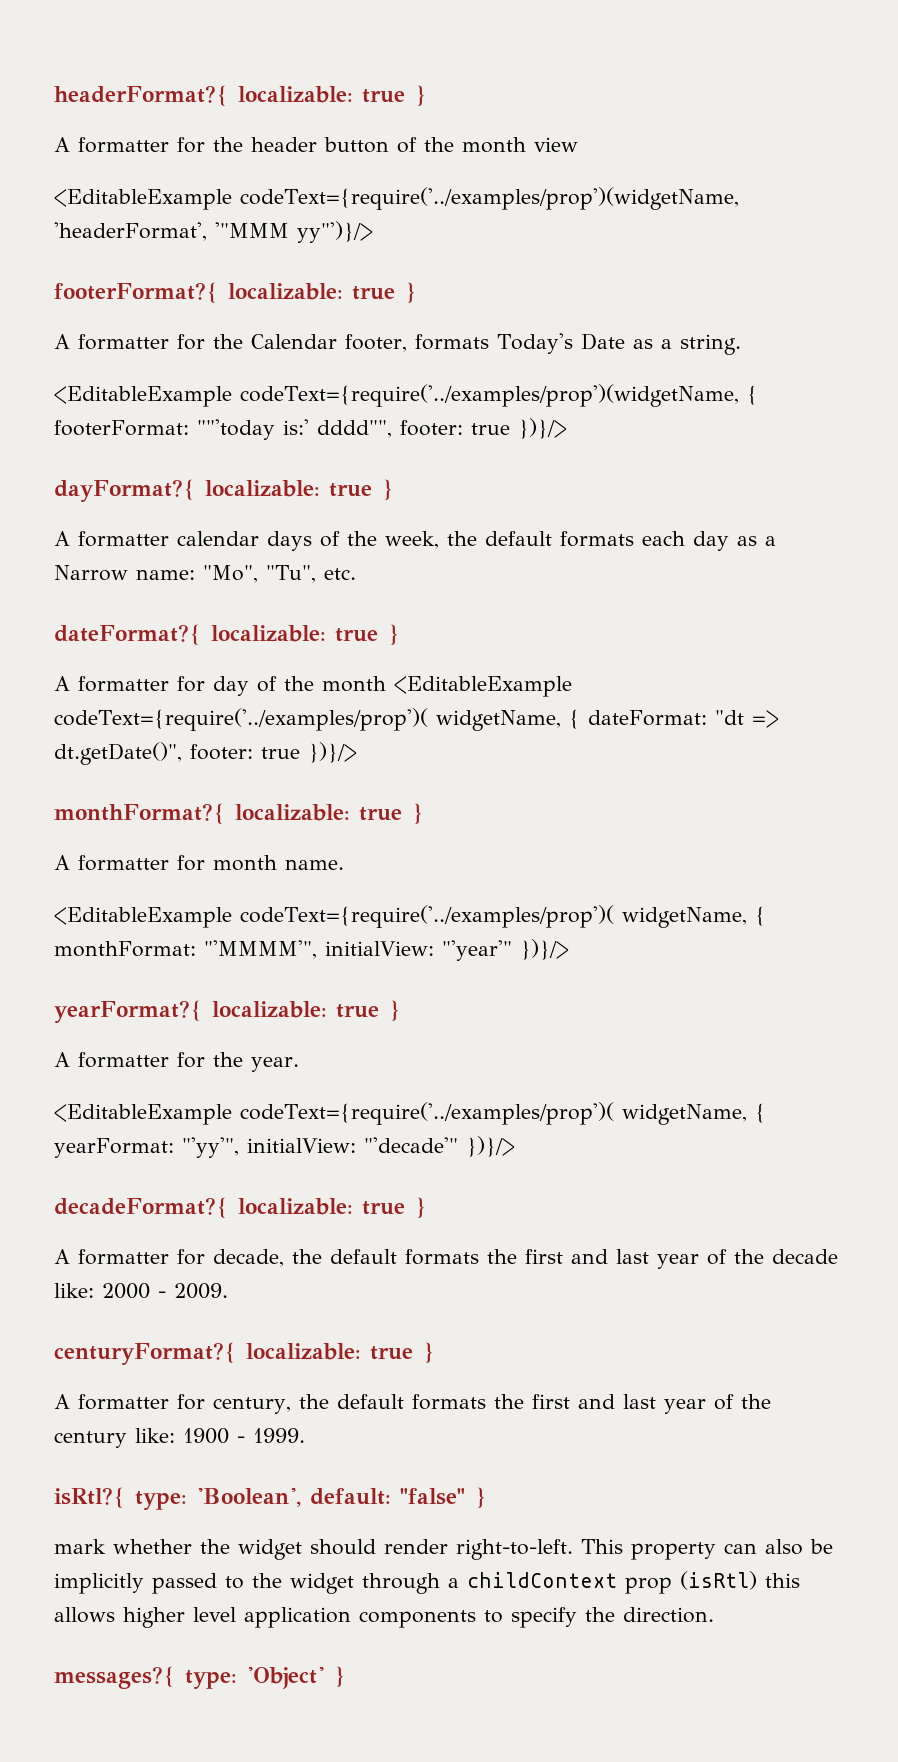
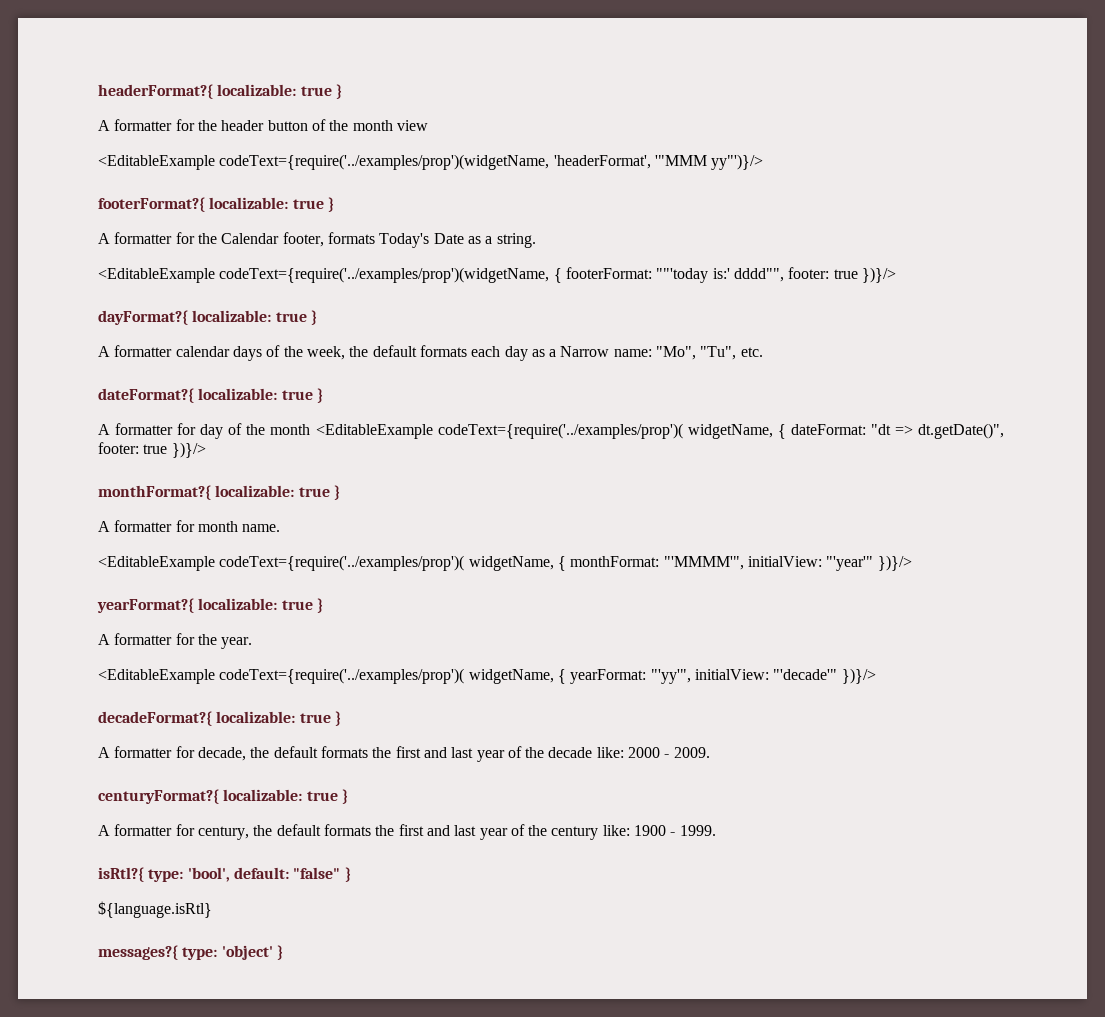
[196,1487,301,1507] 'Boolean', -> [187,867,230,882] 'bool',
[54,1539,833,1560] [54,1571,800,1594] [54,1607,714,1628] mark whether the widget should render right-to-left. This property can also be implicitly passed to the widget through a childContext prop (isRtl) this allows higher level application components to specify the direction. -> [98,901,212,918] ${language.isRtl}
[246,1666,324,1689] 'Object' -> [221,945,273,960] 'object'

